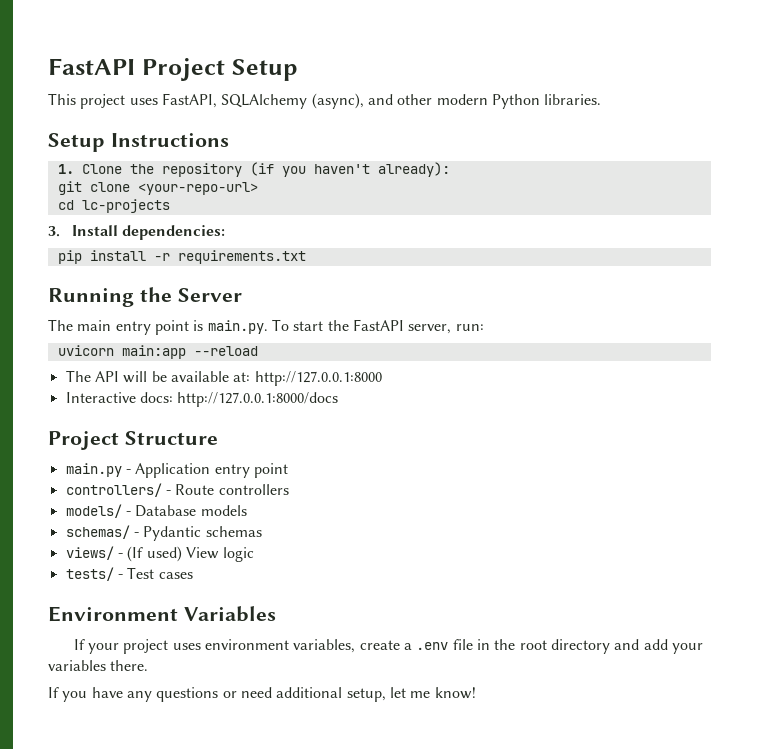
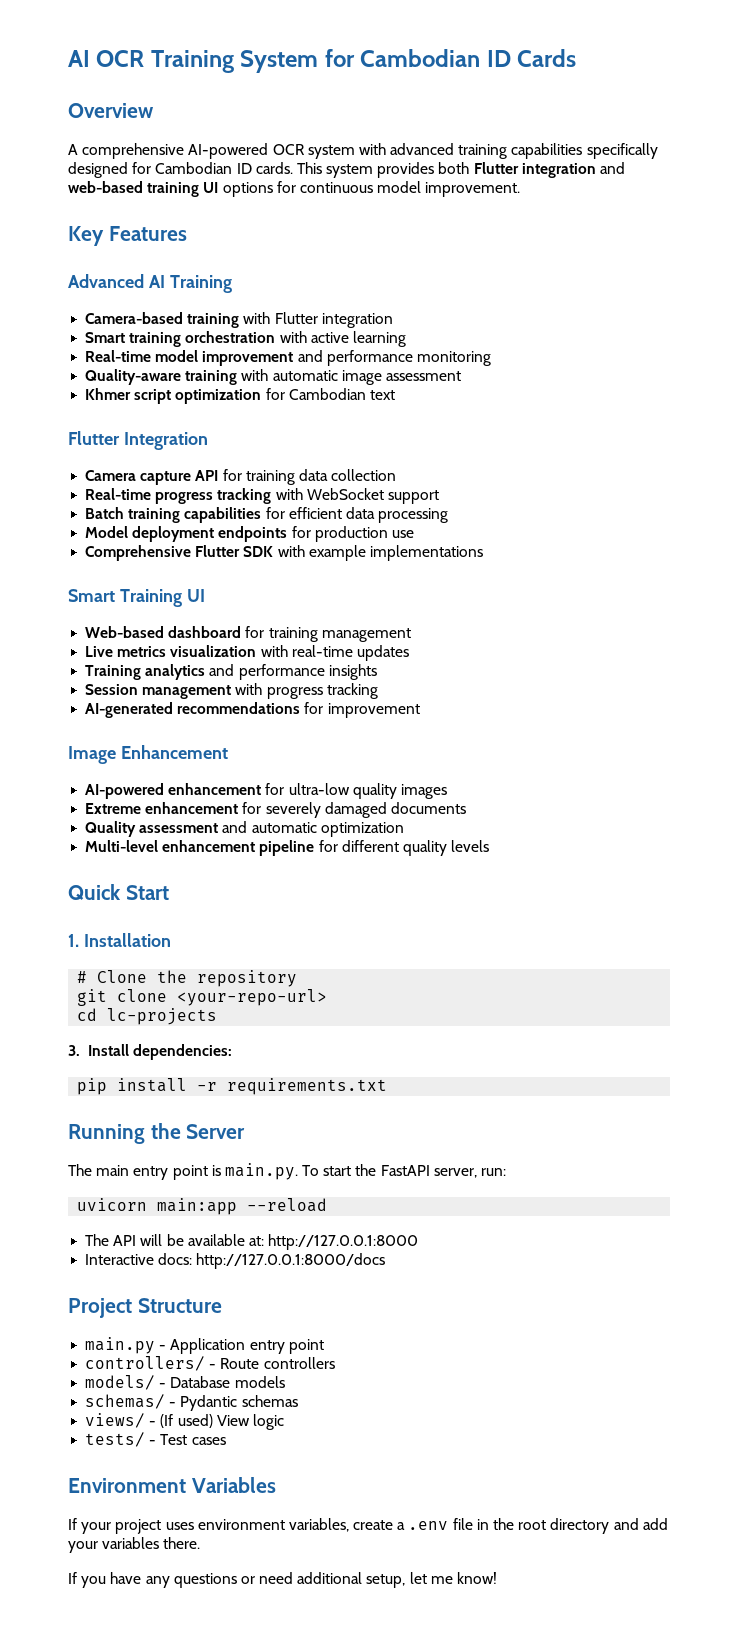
[48,58,298,81] [48,93,602,109] [48,133,229,152] [57,164,74,174] FastAPI Project Setup // This project uses FastAPI, SQLAlchemy (async), and other modern Python libraries. // Setup Instructions // 1. -> [68,49,577,73] [68,103,154,118] [68,143,658,159] [68,162,626,178] [68,181,521,197] [68,226,187,246] [68,274,232,293] [85,312,393,328] [85,331,406,347] [85,350,491,366] [85,369,461,385] [85,388,395,404] [68,431,208,450] [85,469,397,485] [85,488,439,504] [85,507,449,523] [85,526,414,542] [85,545,483,561] [68,589,205,607] [85,626,411,642] [85,645,409,661] [85,664,377,680] [85,683,378,699] [85,702,420,718] [68,745,228,764] [85,783,447,799] [85,802,466,818] [85,821,404,837] [85,840,490,856] [68,884,169,900] [68,933,171,947] [77,971,88,983] AI OCR Training System for Cambodian ID Cards // Overview // A comprehensive AI-powered OCR system with advanced training capabilities specifically designed for Cambodian ID cards. This system provides both Flutter integration and web-based training UI options for continuous model improvement. // Key Features // Advanced AI Training // Camera-based training with Flutter integration // Smart training orchestration with active learning // Real-time model improvement and performance monitoring // Quality-aware training with automatic image assessment // Khmer script optimization for Cambodian text // Flutter Integration // Camera capture API for training data collection // Real-time progress tracking with WebSocket support // Batch training capabilities for efficient data processing // Model deployment endpoints for production use // Comprehensive Flutter SDK with example implementations // Smart Training UI // Web-based dashboard for training management // Live metrics visualization with real-time updates // Training analytics and performance insights // Session management with progress tracking // AI-generated recommendations for improvement // Image Enhancement // AI-powered enhancement for ultra-low quality images // Extreme enhancement for severely damaged documents // Quality assessment and automatic optimization // Multi-level enhancement pipeline for different quality levels // Quick Start // 1. Installation // #
[249,162,450,177] (if you haven't already): -> (298, 978) none

